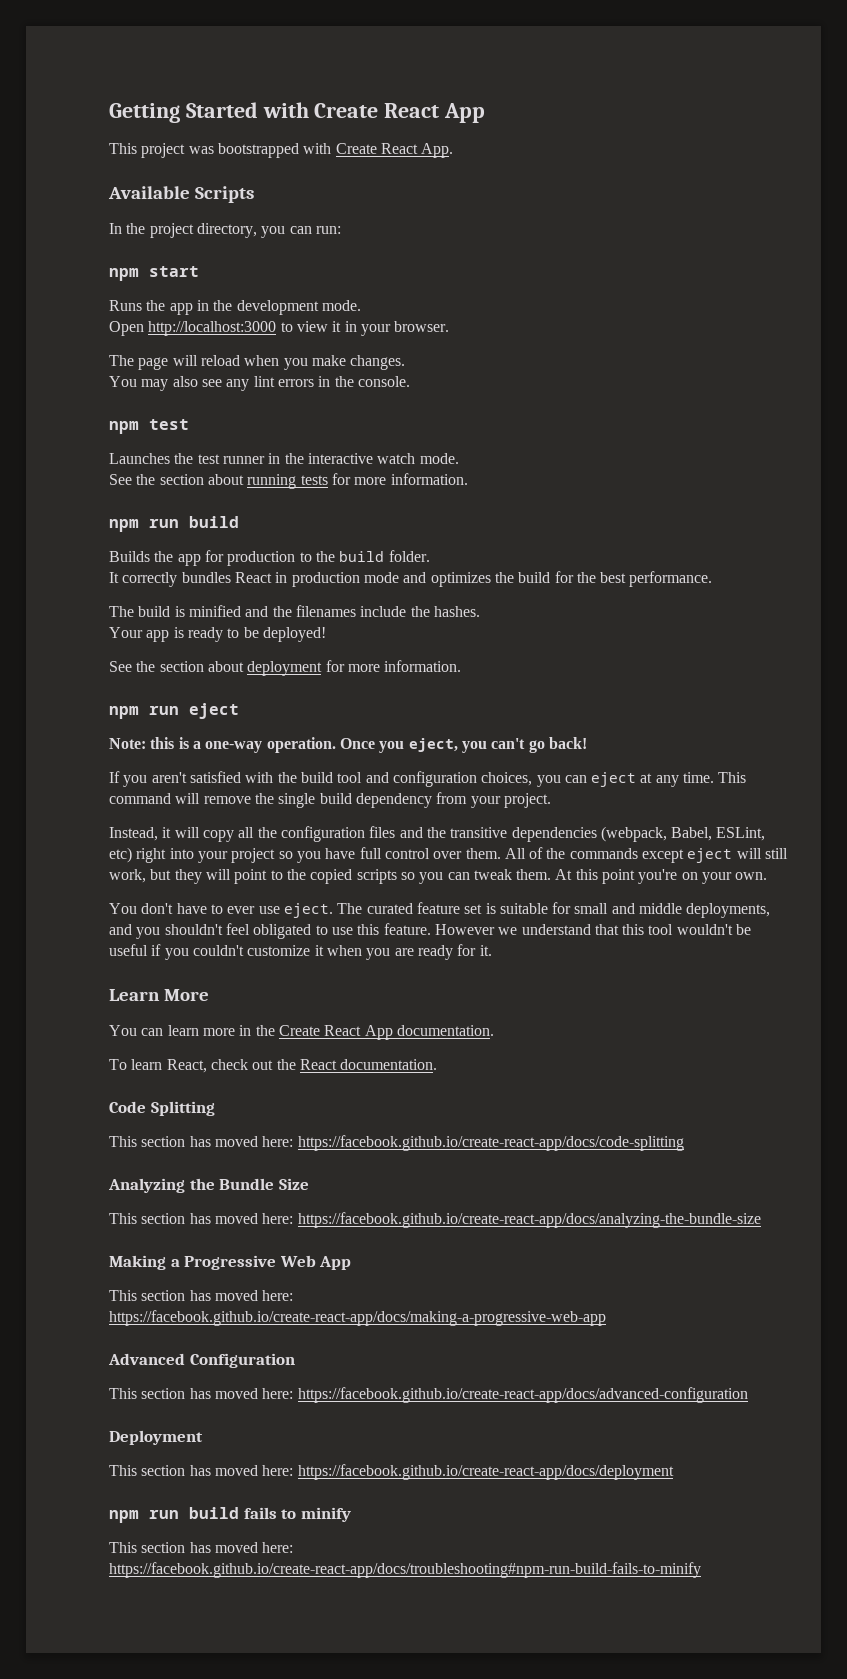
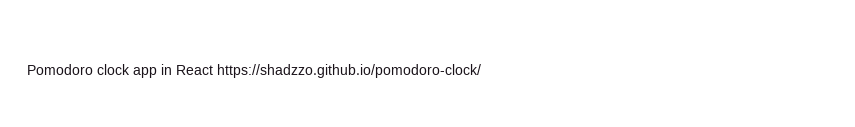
[109,102,486,123] [109,143,454,158] [108,186,255,203] [109,223,341,238] [109,266,199,281] [109,300,361,315] [109,321,450,336] [109,355,406,370] [109,376,410,391] [109,419,189,434] [109,453,459,464] [109,473,468,489] [109,516,239,532] [109,550,430,566] [109,571,713,587] [109,605,480,617] [109,627,326,642] [109,660,462,676] [109,703,239,719] [109,737,587,753] [109,771,747,787] [109,792,551,808] [109,826,766,842] [109,847,789,863] [109,869,768,884] [109,902,771,918] [109,923,752,939] [109,944,492,960] [109,989,210,1001] [109,1025,494,1040] [109,1059,438,1073] [109,1101,215,1116] [109,1135,684,1151] [108,1178,309,1193] [109,1212,761,1228] [109,1255,352,1270] [109,1290,294,1301] [109,1310,606,1326] [108,1353,295,1368] [109,1387,748,1403] [109,1430,203,1445] [109,1464,674,1480] [109,1507,351,1523] [109,1542,294,1553] [109,1562,701,1578] Getting Started with Create React App // This project was bootstrapped with Create React App. // Available Scripts // In the project directory, you can run: // npm start // Runs the app in the development mode. // Open http://localhost:3000 to view it in your browser. // The page will reload when you make changes. // You may also see any lint errors in the console. // npm test // Launches the test runner in the interactive watch mode. // See the section about running tests for more information. // npm run build // Builds the app for production to the build folder. // It correctly bundles React in production mode and optimizes the build for the best performance. // The build is minified and the filenames include the hashes. // Your app is ready to be deployed! // See the section about deployment for more information. // npm run eject // Note: this is a one-way operation. Once you eject, you can't go back! // If you aren't satisfied with the build tool and configuration choices, you can eject at any time. This command will remove the single build dependency from your project. // Instead, it will copy all the configuration files and the transitive dependencies (webpack, Babel, ESLint, etc) right into your project so you have full control over them. All of the commands except eject will still work, but they will point to the copied scripts so you can tweak them. At this point you're on your own. // You don't have to ever use eject. The curated feature set is suitable for small and middle deployments, and you shouldn't feel obligated to use this feature. However we understand that this tool wouldn't be useful if you couldn't customize it when you are ready for it. // Learn More // You can learn more in the Create React App documentation. // To learn React, check out the React documentation. // Code Splitting // This section has moved here: https://facebook.github.io/create-react-app/docs/code-splitting // Analyzing the Bundle Size // This section has moved here: https://facebook.github.io/create-react-app/docs/analyzing-the-bundle-size // Making a Progressive Web App // This section has moved here: https://facebook.github.io/create-react-app/docs/making-a-progressive-web-app // Advanced Configuration // This section has moved here: https://facebook.github.io/create-react-app/docs/advanced-configuration // Deployment // This section has moved here: https://facebook.github.io/create-react-app/docs/deployment // npm run build fails to minify // This section has moved here: https://facebook.github.io/create-react-app/docs/troubleshooting#npm-run-build-fails-to-minify -> [27,64,481,78] Pomodoro clock app in React https://shadzzo.github.io/pomodoro-clock/

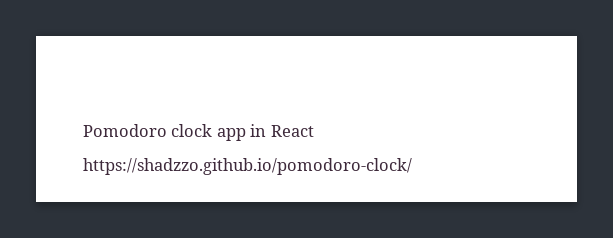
(213, 70) none -> (314, 131) //

